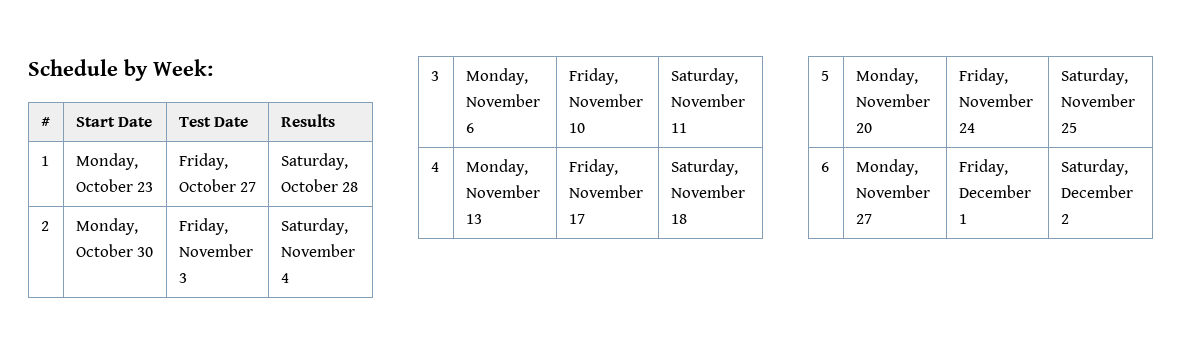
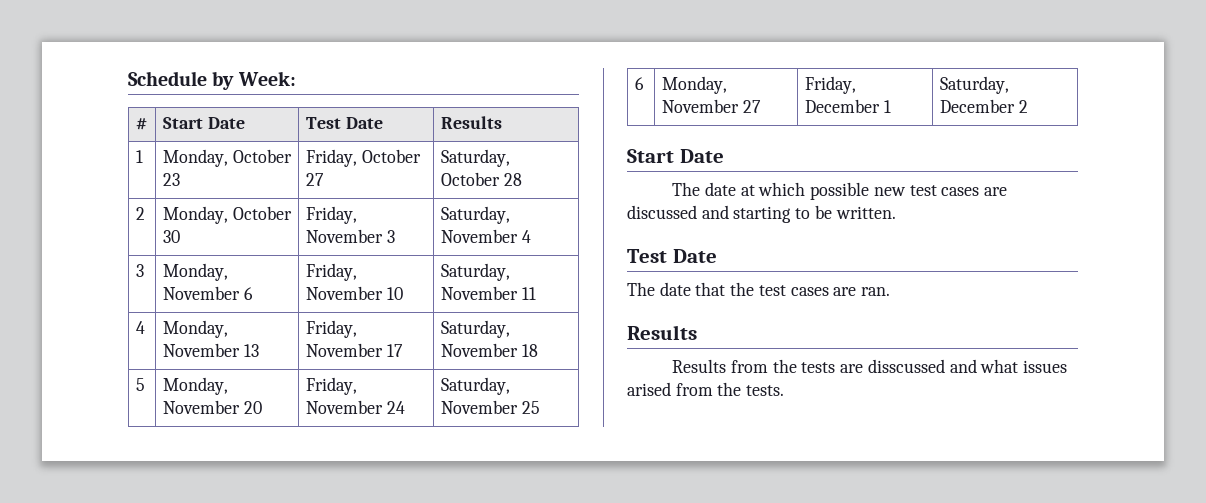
(1069, 219) none -> [627,149,724,163] [672,182,1008,200] [627,205,896,223] [627,249,717,263] [627,282,891,296] [627,325,697,340] [672,359,1068,373] [627,382,785,396] // Start Date // The date at which possible new test cases are discussed and starting to be written. // Test Date // The date that the test cases are ran. // Results // Results from the tests are disscussed and what issues arised from the tests.

